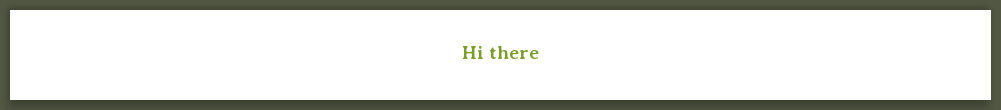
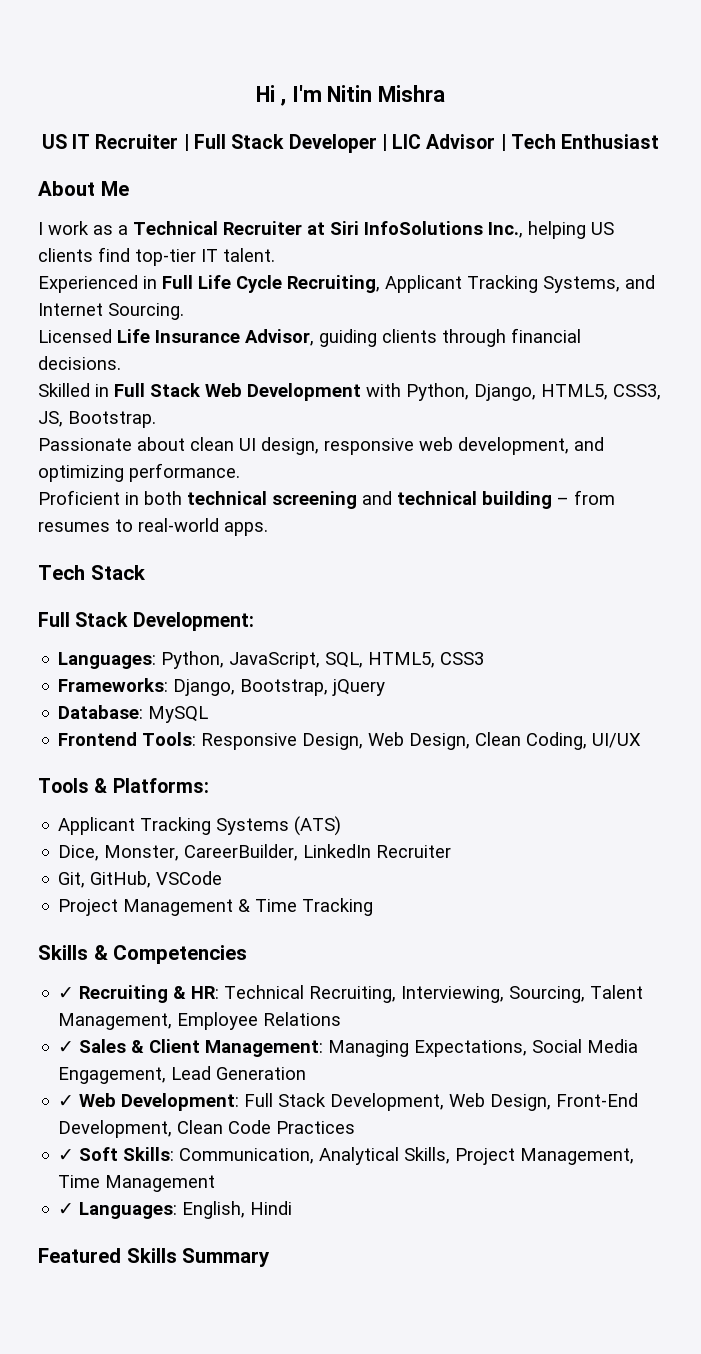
[489,46,540,59] there -> [279,85,446,106] [41,134,660,153] [38,181,129,196] [38,221,614,239] [38,247,275,266] [38,275,655,293] [38,303,184,320] [38,328,581,347] [38,356,121,370] [38,383,661,401] [38,411,156,428] [38,437,604,455] [38,463,240,482] [38,490,615,509] [38,518,268,536] [38,565,146,580] [38,612,254,631] [58,651,485,669] [58,678,386,696] [58,705,209,723] [58,732,642,750] [38,778,209,793] [58,816,342,836] [58,844,452,861] [58,871,223,888] [58,898,374,916] [38,945,248,964] [58,985,644,1003] [58,1012,342,1030] [58,1039,639,1057] [58,1066,307,1084] [58,1093,639,1111] [58,1120,356,1138] [58,1147,635,1165] [58,1175,216,1192] [58,1201,293,1219] [38,1248,271,1267] , I'm Nitin Mishra // US IT Recruiter | Full Stack Developer | LIC Advisor | Tech Enthusiast // About Me // I work as a Technical Recruiter at Siri InfoSolutions Inc., helping US clients find top-tier IT talent. // Experienced in Full Life Cycle Recruiting, Applicant Tracking Systems, and Internet Sourcing. // Licensed Life Insurance Advisor, guiding clients through financial decisions. // Skilled in Full Stack Web Development with Python, Django, HTML5, CSS3, JS, Bootstrap. // Passionate about clean UI design, responsive web development, and optimizing performance. // Proficient in both technical screening and technical building – from resumes to real-world apps. // Tech Stack // Full Stack Development: // Languages: Python, JavaScript, SQL, HTML5, CSS3 // Frameworks: Django, Bootstrap, jQuery // Database: MySQL // Frontend Tools: Responsive Design, Web Design, Clean Coding, UI/UX // Tools & Platforms: // Applicant Tracking Systems (ATS) // Dice, Monster, CareerBuilder, LinkedIn Recruiter // Git, GitHub, VSCode // Project Management & Time Tracking // Skills & Competencies // ✓ Recruiting & HR: Technical Recruiting, Interviewing, Sourcing, Talent Management, Employee Relations // ✓ Sales & Client Management: Managing Expectations, Social Media Engagement, Lead Generation // ✓ Web Development: Full Stack Development, Web Design, Front-End Development, Clean Code Practices // ✓ Soft Skills: Communication, Analytical Skills, Project Management, Time Management // ✓ Languages: English, Hindi // Featured Skills Summary

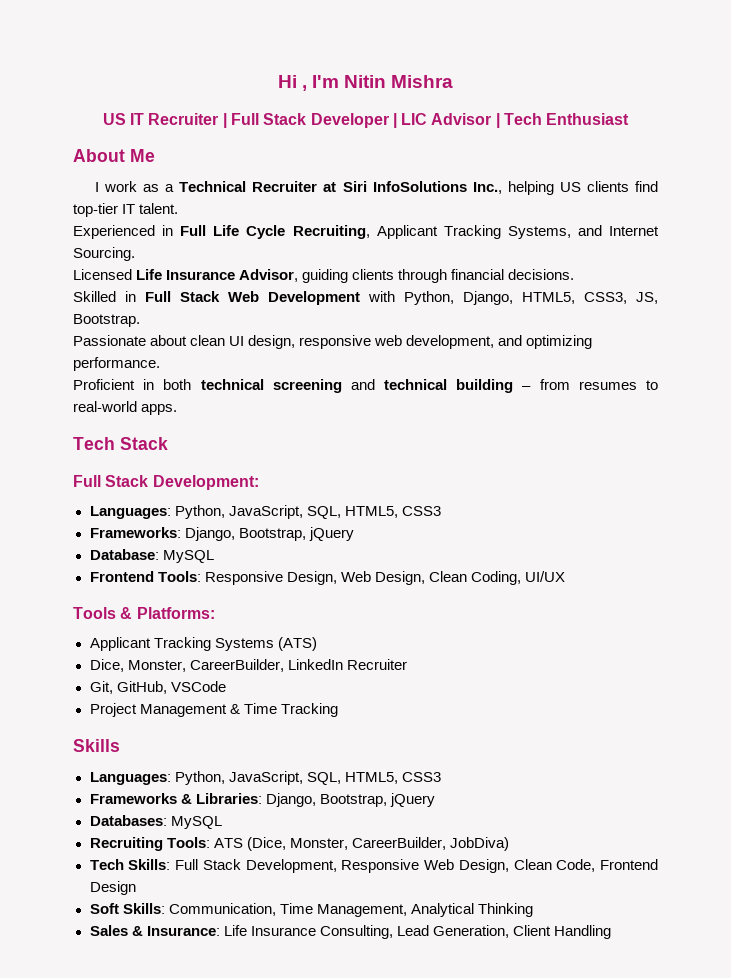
[93,945,248,964] [58,985,644,1003] [58,1012,342,1030] [58,1039,639,1057] [58,1066,307,1084] [58,1093,240,1111] & Competencies // ✓ Recruiting & HR: Technical Recruiting, Interviewing, Sourcing, Talent Management, Employee Relations // ✓ Sales & Client Management: Managing Expectations, Social Media Engagement, Lead Generation // ✓ Web Development: -> [89,771,441,785] [89,793,435,807] [89,815,222,829] [89,837,509,851] [89,859,171,870] // Languages: Python, JavaScript, SQL, HTML5, CSS3 // Frameworks & Libraries: Django, Bootstrap, jQuery // Databases: MySQL // Recruiting Tools: ATS (Dice, Monster, CareerBuilder, JobDiva) // Tech Skills:
[449,1093,639,1111] [58,1120,356,1138] [58,1147,635,1165] [58,1175,216,1192] [58,1201,293,1219] [38,1248,271,1267] Web Design, Front-End Development, Clean Code Practices // ✓ Soft Skills: Communication, Analytical Skills, Project Management, Time Management // ✓ Languages: English, Hindi // Featured Skills Summary -> [341,859,658,873] [89,881,136,895] [89,903,533,917] [89,925,611,939] Responsive Web Design, Clean Code, Frontend Design // Soft Skills: Communication, Time Management, Analytical Thinking // Sales & Insurance: Life Insurance Consulting, Lead Generation, Client Handling

